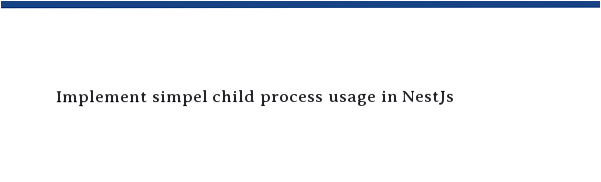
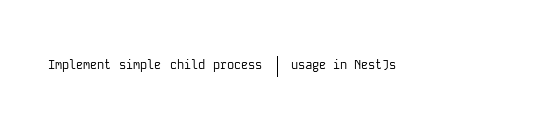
[150,90,209,107] simpel -> [119,59,162,72] simple

